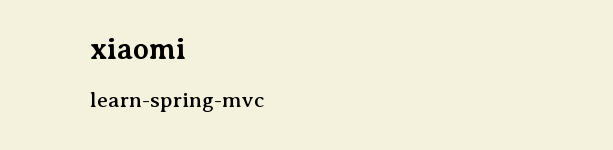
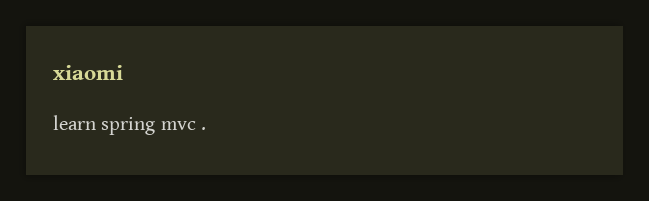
[90,92,264,112] learn-spring-mvc -> [53,115,206,135] learn spring mvc .

